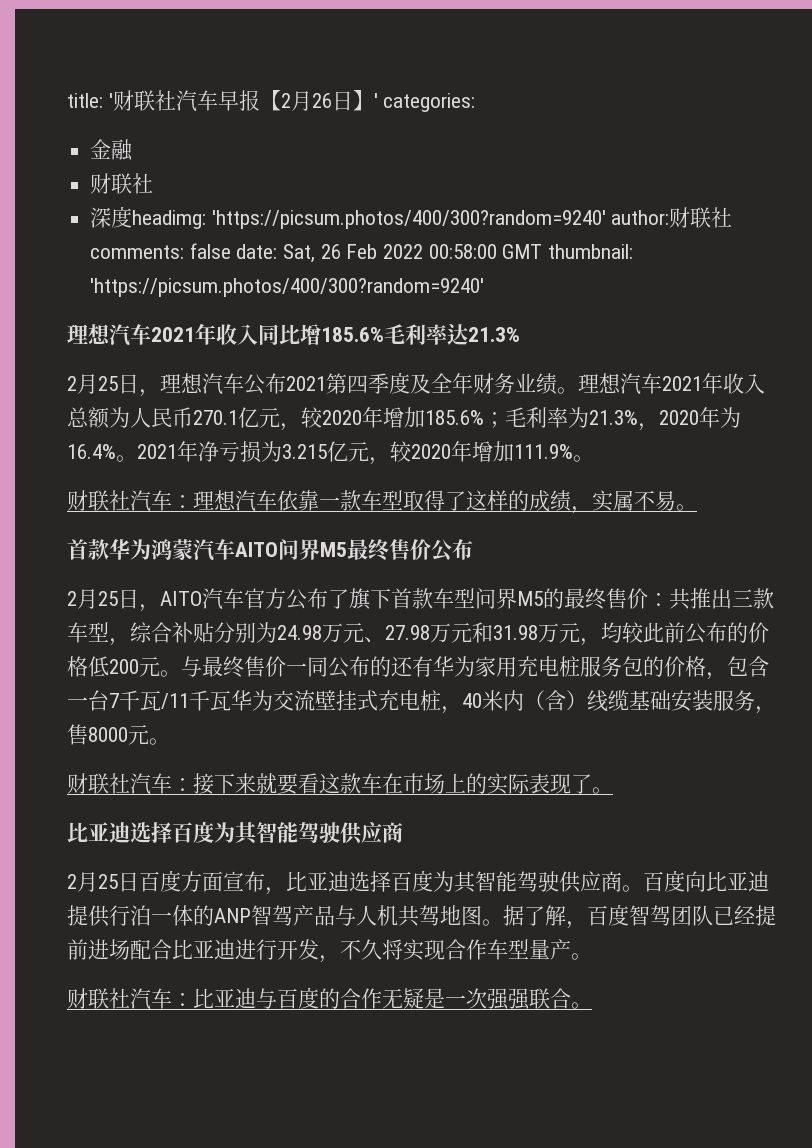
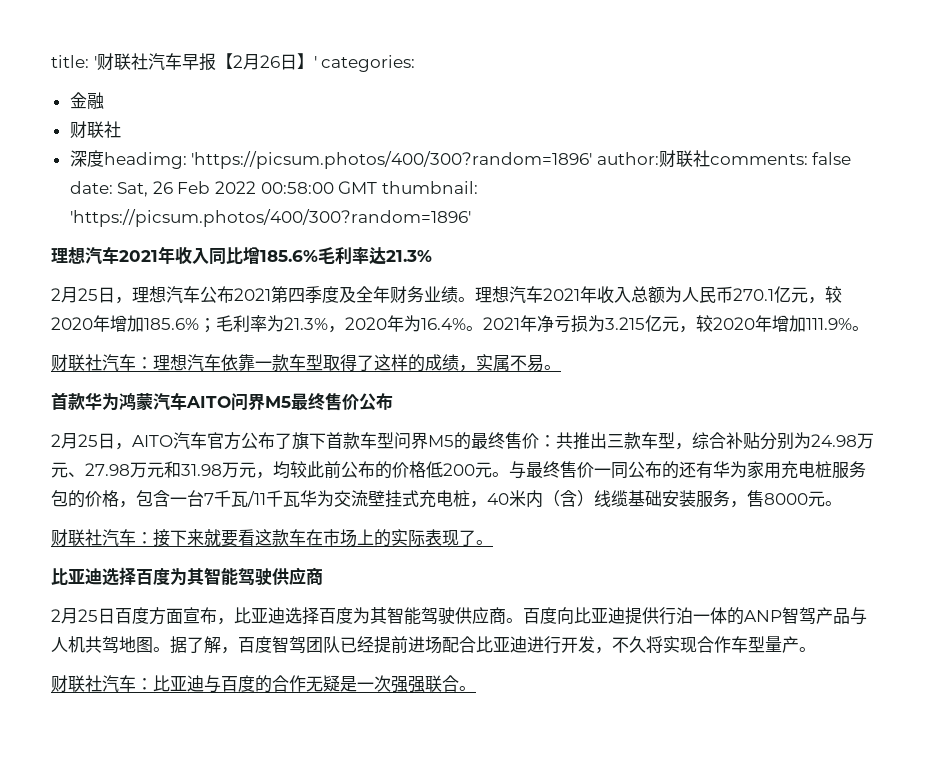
[211,210,606,229] 'https://picsum.photos/400/300?random=9240' -> [191,151,593,169] 'https://picsum.photos/400/300?random=1896'
[90,278,485,297] 'https://picsum.photos/400/300?random=9240' -> [69,209,471,227] 'https://picsum.photos/400/300?random=1896'

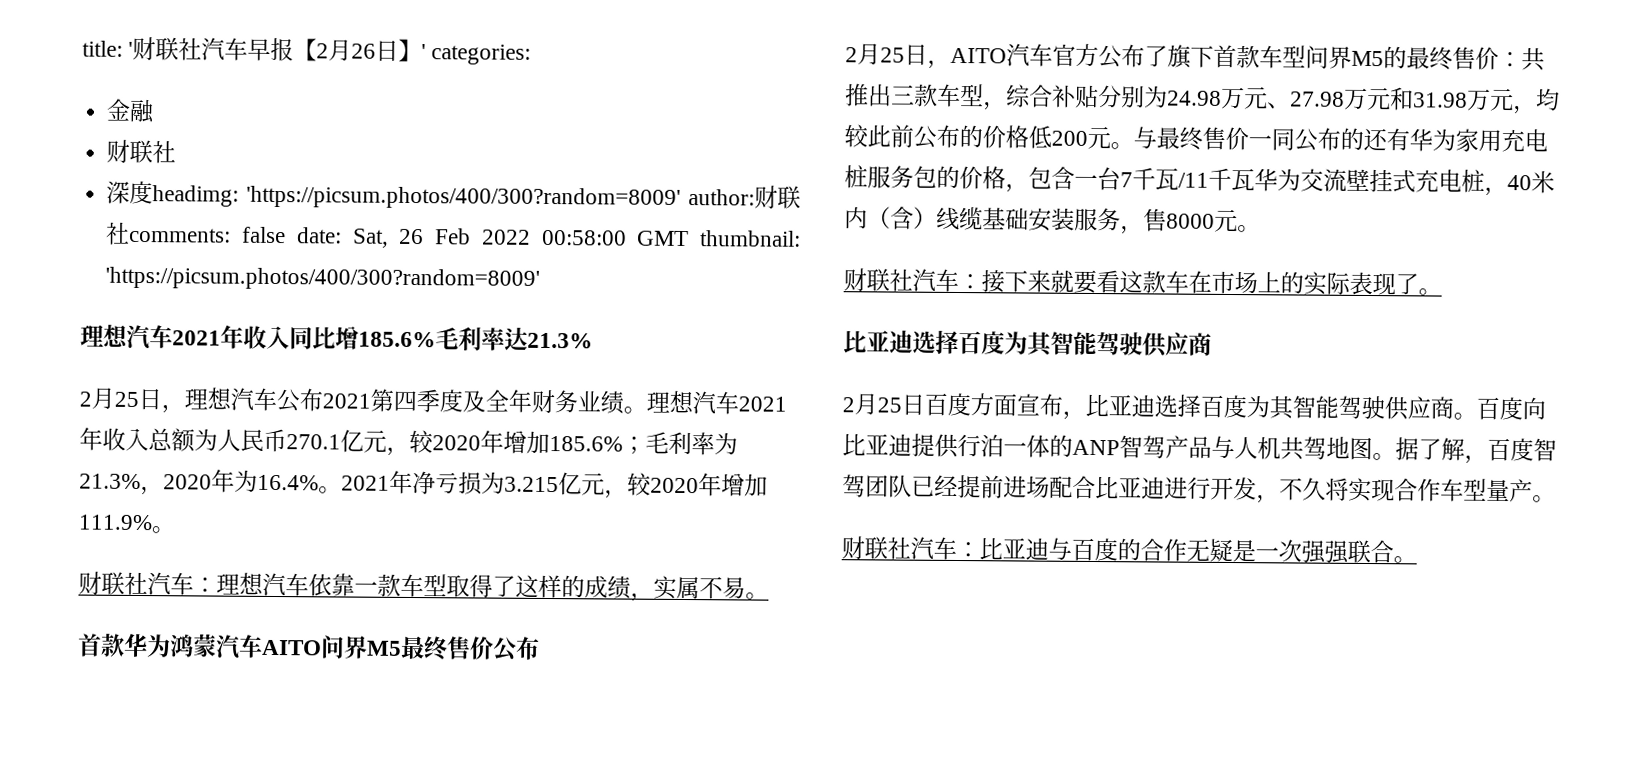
[191,151,593,169] 'https://picsum.photos/400/300?random=1896' -> [246,185,682,210] 'https://picsum.photos/400/300?random=8009'
[69,209,471,227] 'https://picsum.photos/400/300?random=1896' -> [105,266,541,291] 'https://picsum.photos/400/300?random=8009'

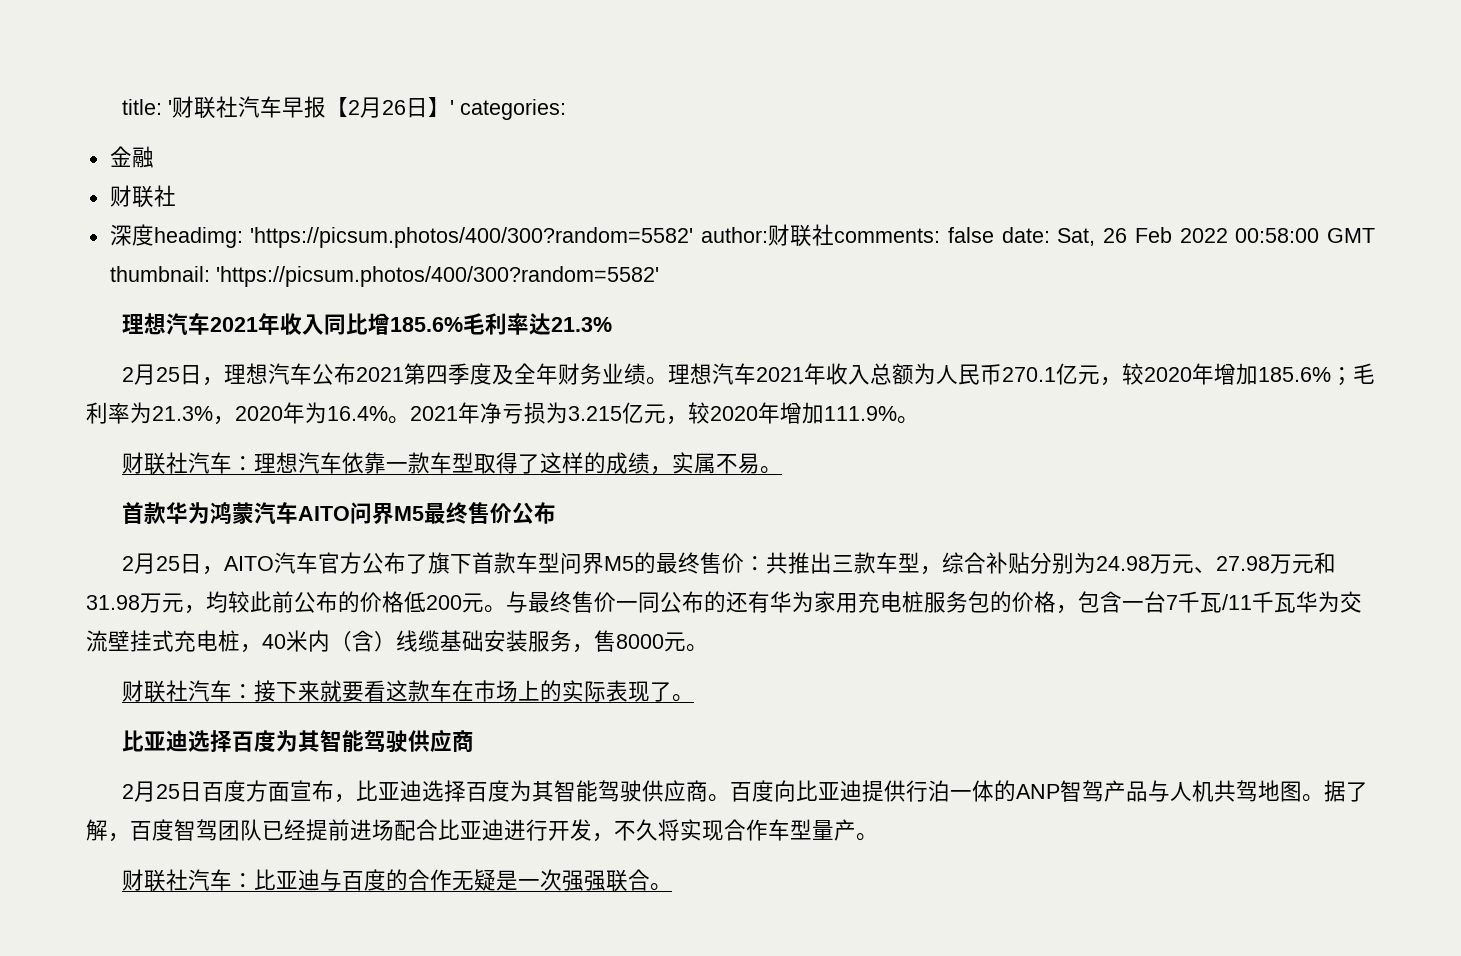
[246,185,682,210] 'https://picsum.photos/400/300?random=8009' -> [250,227,694,248] 'https://picsum.photos/400/300?random=5582'
[105,266,541,291] 'https://picsum.photos/400/300?random=8009' -> [215,266,659,287] 'https://picsum.photos/400/300?random=5582'

